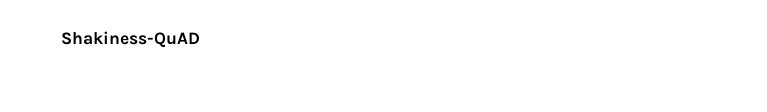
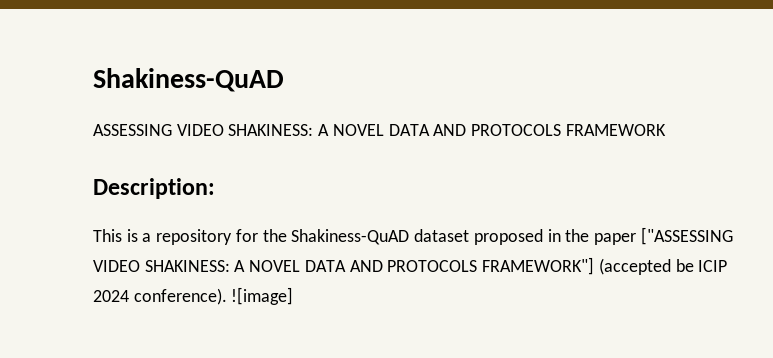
[61,31,200,48] Shakiness-QuAD -> [93,68,284,92] [93,124,666,136] [93,178,215,199] [93,227,733,245] [93,257,728,275] [93,287,294,305] Shakiness-QuAD // ASSESSING VIDEO SHAKINESS: A NOVEL DATA AND PROTOCOLS FRAMEWORK // Description: // This is a repository for the Shakiness-QuAD dataset proposed in the paper ["ASSESSING VIDEO SHAKINESS: A NOVEL DATA AND PROTOCOLS FRAMEWORK"] (accepted be ICIP 2024 conference). ![image]

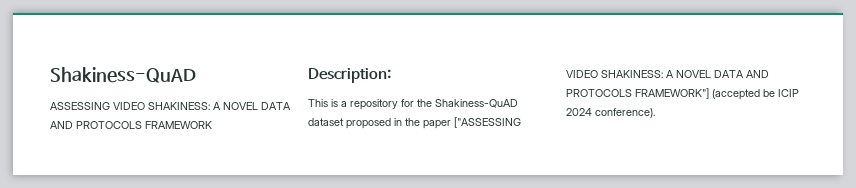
[231,287,294,305] ![image] -> (655, 113) none

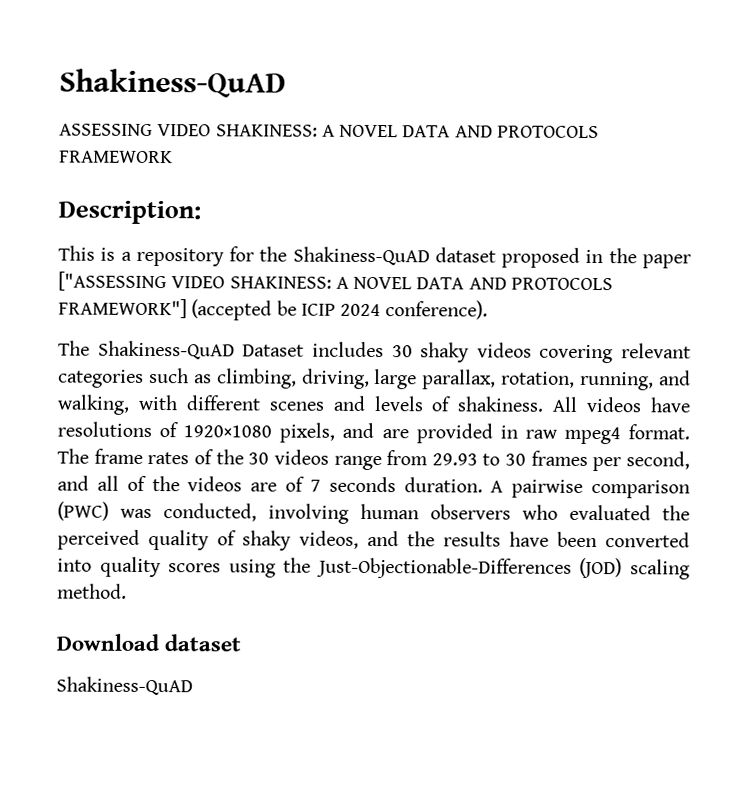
(655, 113) none -> [58,340,691,364] [58,367,692,391] [57,394,691,415] [57,421,691,445] [57,448,690,472] [57,475,690,499] [57,501,690,524] [57,529,690,551] [57,556,690,580] [57,583,127,599] [56,633,242,652] [56,676,193,696] // The Shakiness-QuAD Dataset includes 30 shaky videos covering relevant categories such as climbing, driving, large parallax, rotation, running, and walking, with different scenes and levels of shakiness. All videos have resolutions of 1920×1080 pixels, and are provided in raw mpeg4 format. The frame rates of the 30 videos range from 29.93 to 30 frames per second, and all of the videos are of 7 seconds duration. A pairwise comparison (PWC) was conducted, involving human observers who evaluated the perceived quality of shaky videos, and the results have been converted into quality scores using the Just-Objectionable-Differences (JOD) scaling method. // Download dataset // Shakiness-QuAD

